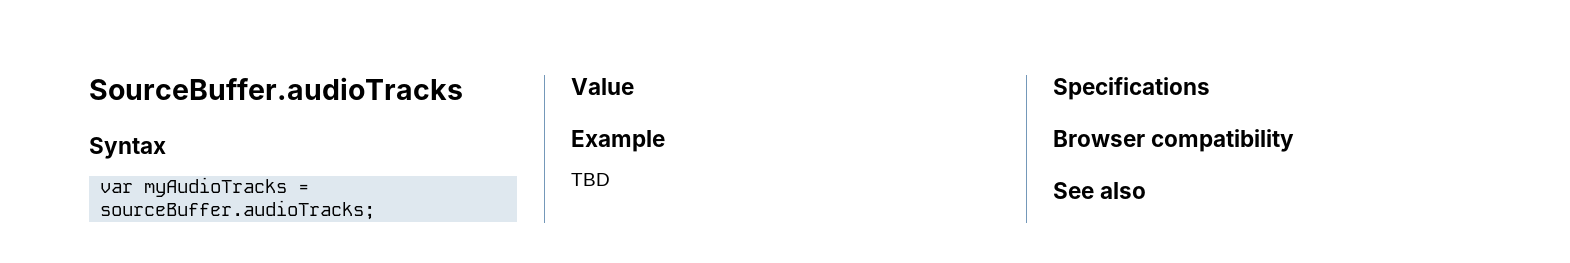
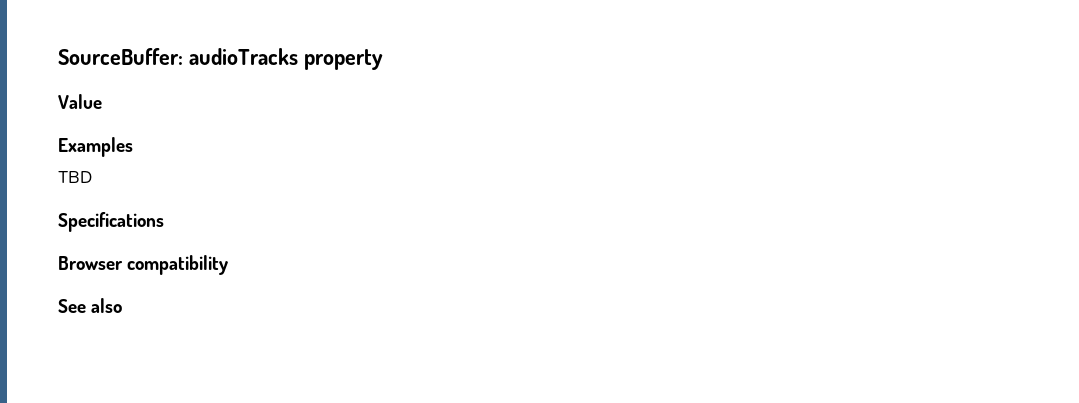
[89,77,463,100] [89,137,166,159] [100,177,310,197] [100,200,376,220] SourceBuffer.audioTracks // Syntax // var myAudioTracks = sourceBuffer.audioTracks; -> [58,48,383,70] SourceBuffer: audioTracks property
[571,130,665,152] Example -> [58,137,133,157] Examples

